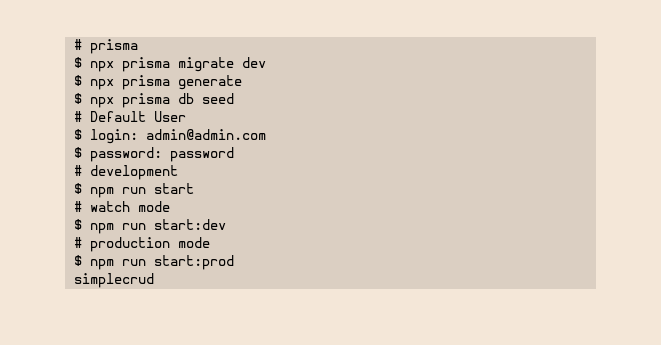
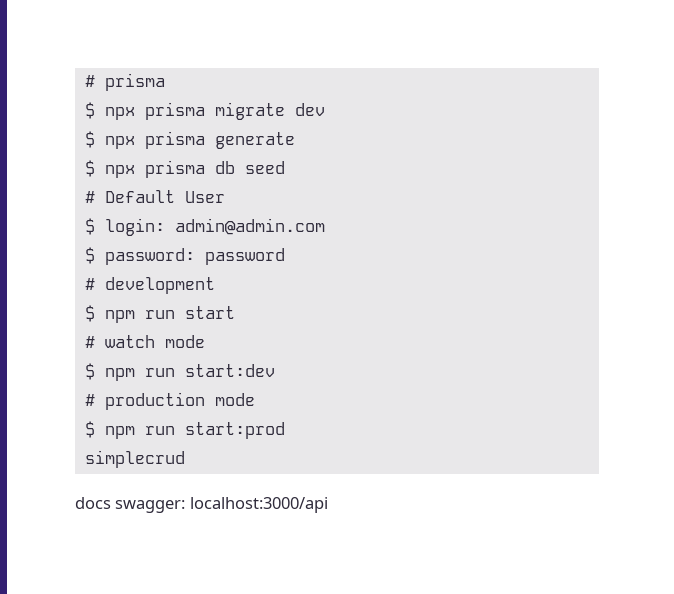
(154, 280) none -> [75,497,328,513] // docs swagger: localhost:3000/api

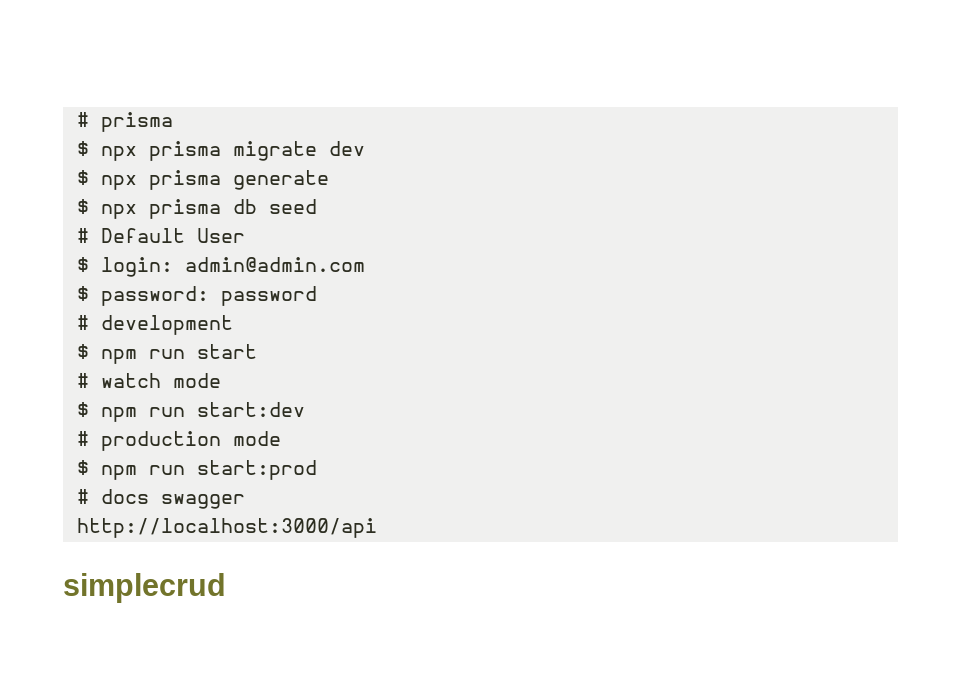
[84,450,185,468] [75,497,328,513] simplecrud // docs swagger: localhost:3000/api -> [76,489,245,509] [76,518,377,538] [63,573,226,603] # docs swagger // http://localhost:3000/api // simplecrud

